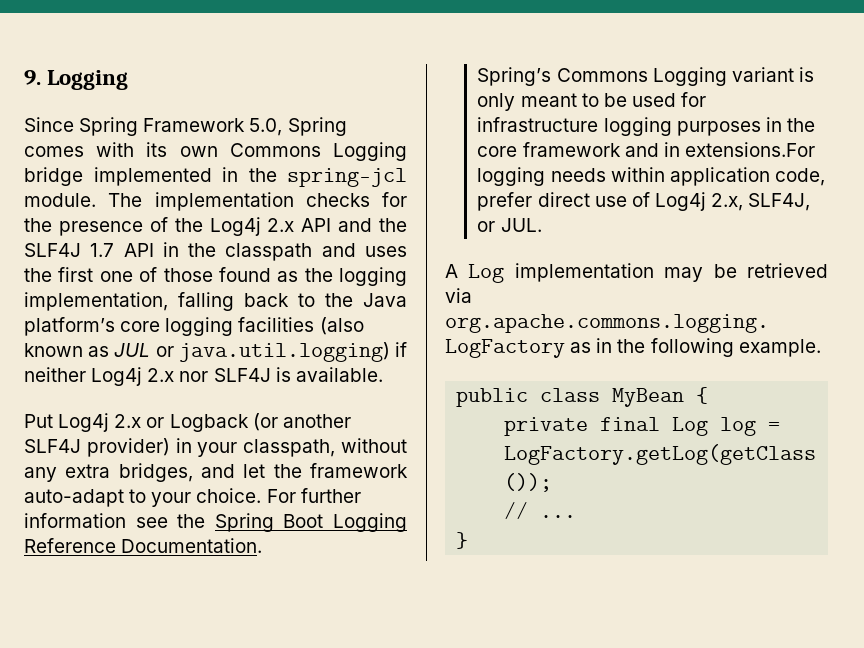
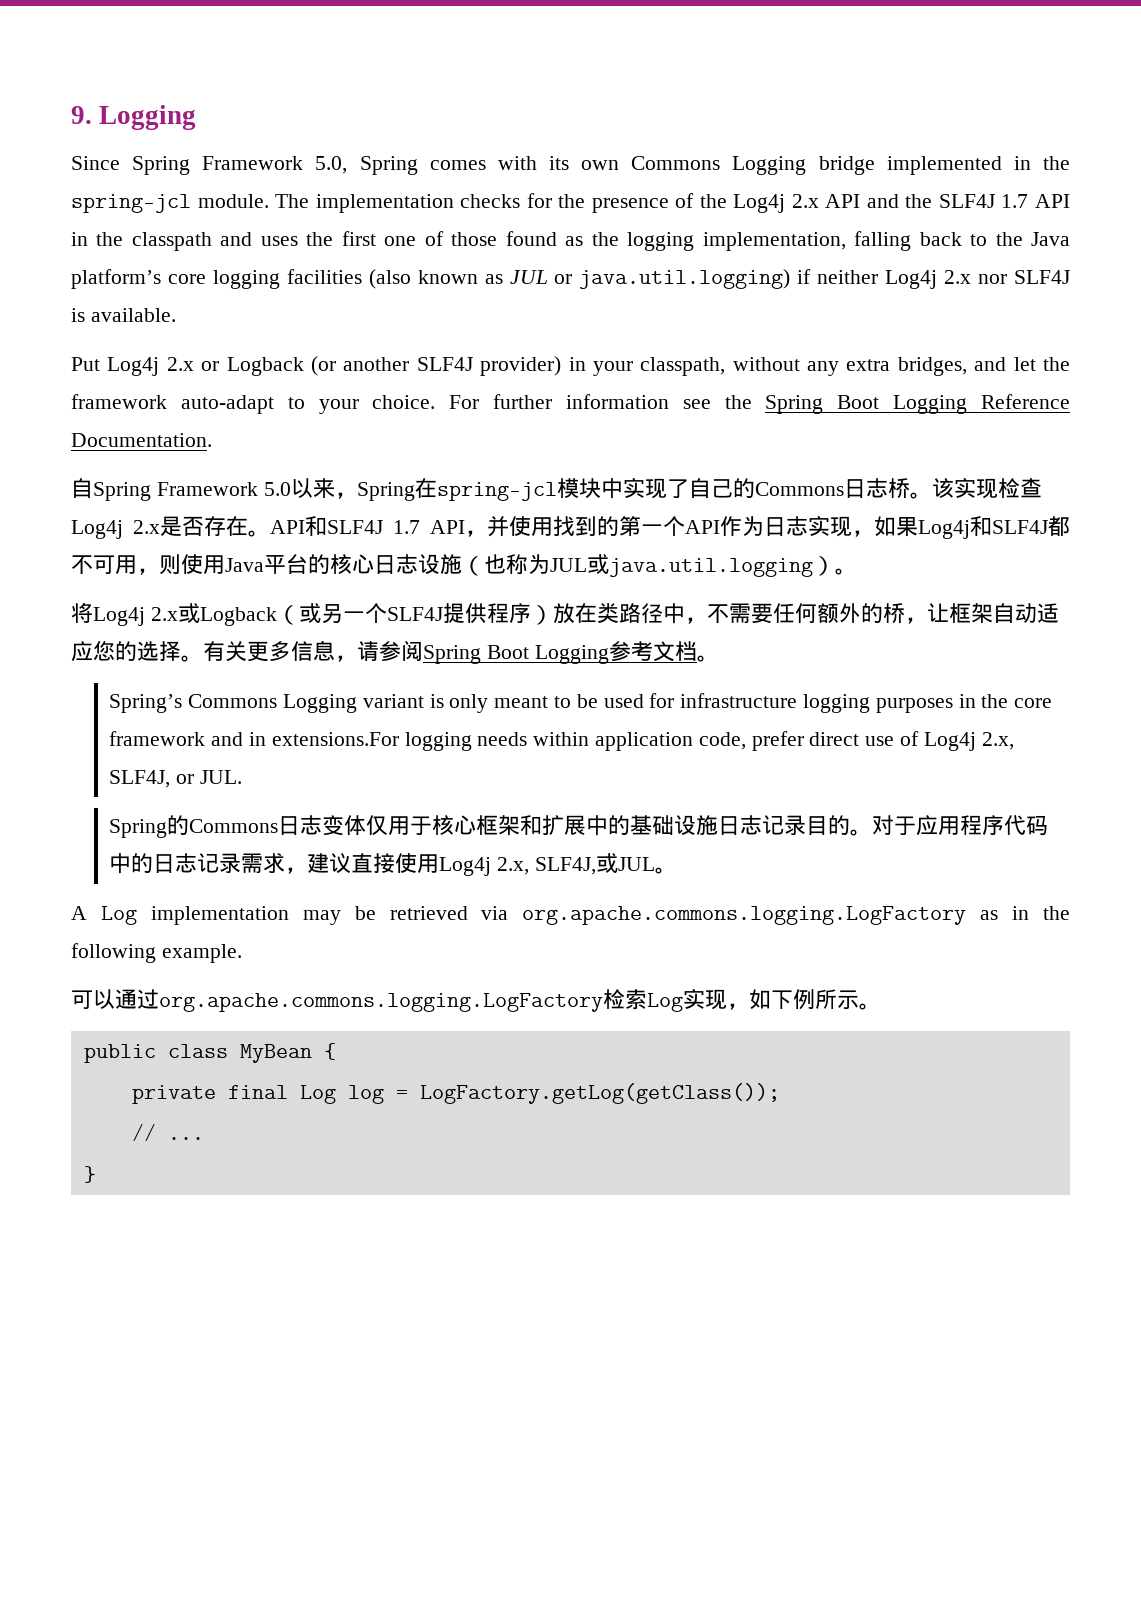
(263, 545) none -> [71,478,1042,501] [71,516,1070,539] [71,554,857,577] [71,602,1059,626] [71,640,719,664] // 自Spring Framework 5.0以来，Spring在spring-jcl模块中实现了自己的Commons日志桥。该实现检查Log4j 2.x是否存在。API和SLF4J 1.7 API，并使用找到的第一个API作为日志实现，如果Log4j和SLF4J都不可用，则使用Java平台的核心日志设施（也称为JUL或java.util.logging）。 // 将Log4j 2.x或Logback（或另一个SLF4J提供程序）放在类路径中，不需要任何额外的桥，让框架自动适应您的选择。有关更多信息，请参阅Spring Boot Logging参考文档。
(542, 225) none -> [109,815,1049,838] [109,853,677,876] // Spring的Commons日志变体仅用于核心框架和扩展中的基础设施日志记录目的。对于应用程序代码中的日志记录需求，建议直接使用Log4j 2.x, SLF4J,或JUL。
(821, 348) none -> [71,989,881,1012] // 可以通过org.apache.commons.logging.LogFactory检索Log实现，如下例所示。

